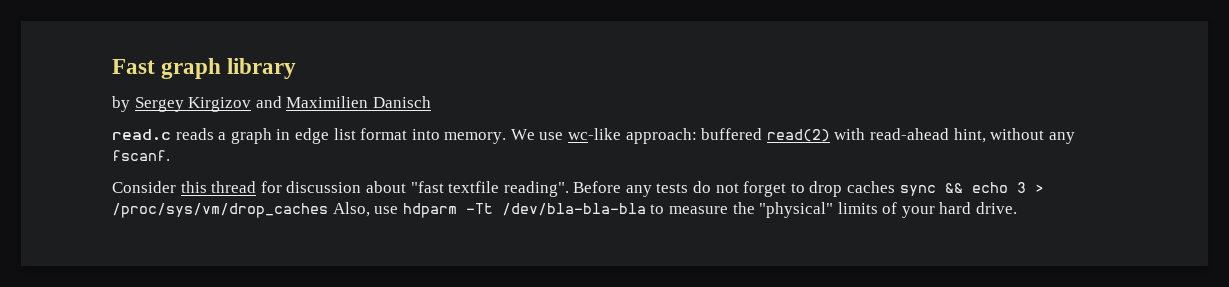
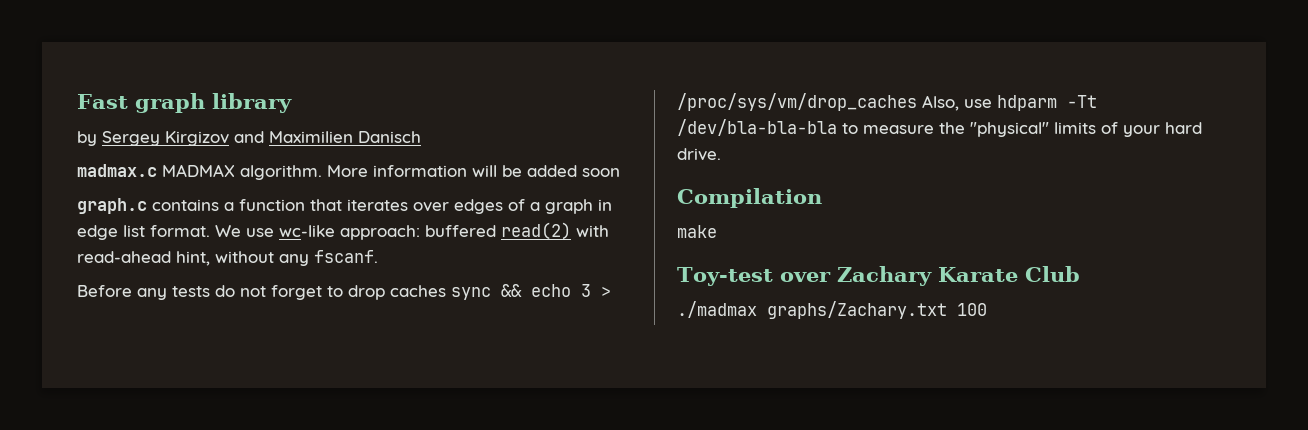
[112,128,214,141] read.c reads -> [77,164,620,180] [77,198,525,214] madmax.c MADMAX algorithm. More information will be added soon // graph.c contains a function that iterates over edges of
[360,128,507,144] format into memory. -> [150,225,210,237] format.
[112,181,569,197] Consider this thread for discussion about "fast textfile reading". -> (378, 256) none
(1018, 208) none -> [677,188,822,208] [677,225,717,238] [677,266,1080,286] [677,301,987,319] // Compilation // make // Toy-test over Zachary Karate Club // ./madmax graphs/Zachary.txt 100

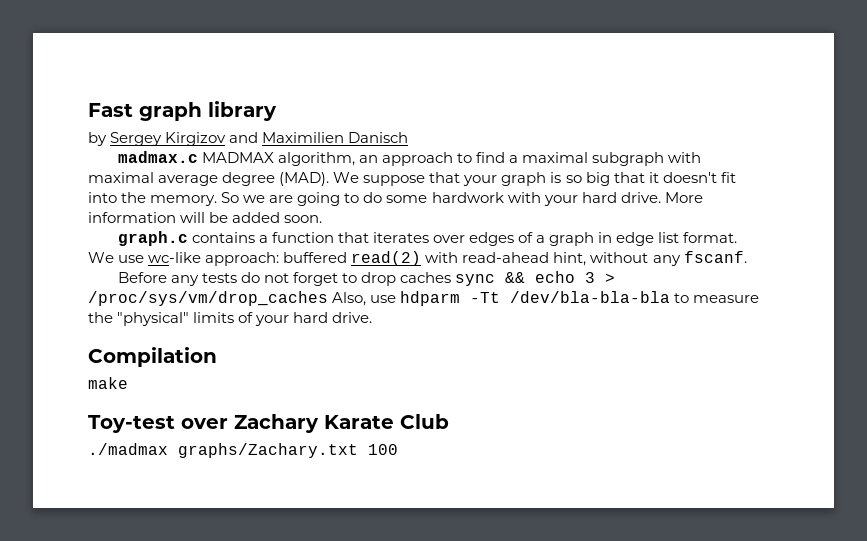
[240,165,322,180] algorithm. -> [277,152,702,166] [88,172,736,186] [88,192,661,206] algorithm, an approach to find a maximal subgraph with maximal average degree (MAD). We suppose that your graph is so big that it doesn't fit into the memory. So we are going to do some hardwork with your hard drive.
[582,168,620,177] soon -> [284,215,323,223] soon.

